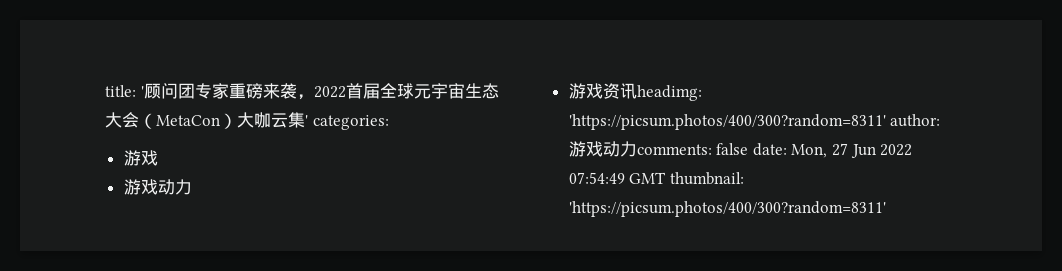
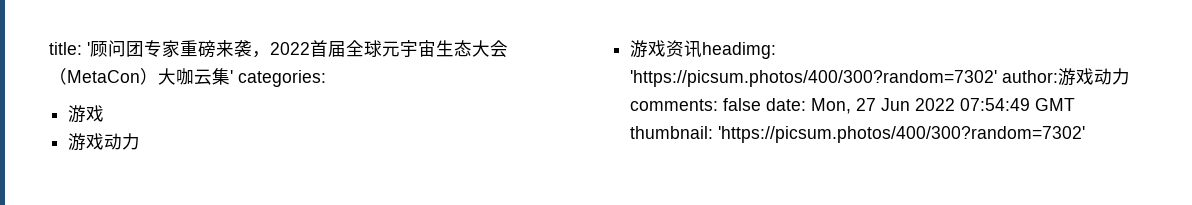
[568,114,886,130] 'https://picsum.photos/400/300?random=8311' -> [630,70,998,87] 'https://picsum.photos/400/300?random=7302'
[568,201,886,217] 'https://picsum.photos/400/300?random=8311' -> [718,126,1086,143] 'https://picsum.photos/400/300?random=7302'

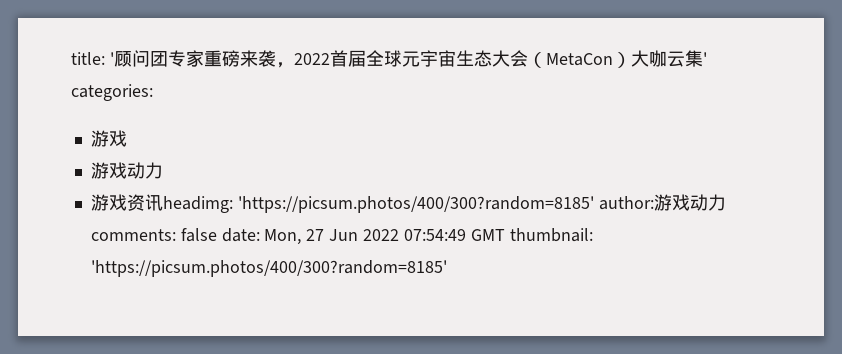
[630,70,998,87] 'https://picsum.photos/400/300?random=7302' -> [237,196,594,213] 'https://picsum.photos/400/300?random=8185'
[718,126,1086,143] 'https://picsum.photos/400/300?random=7302' -> [90,260,447,277] 'https://picsum.photos/400/300?random=8185'

